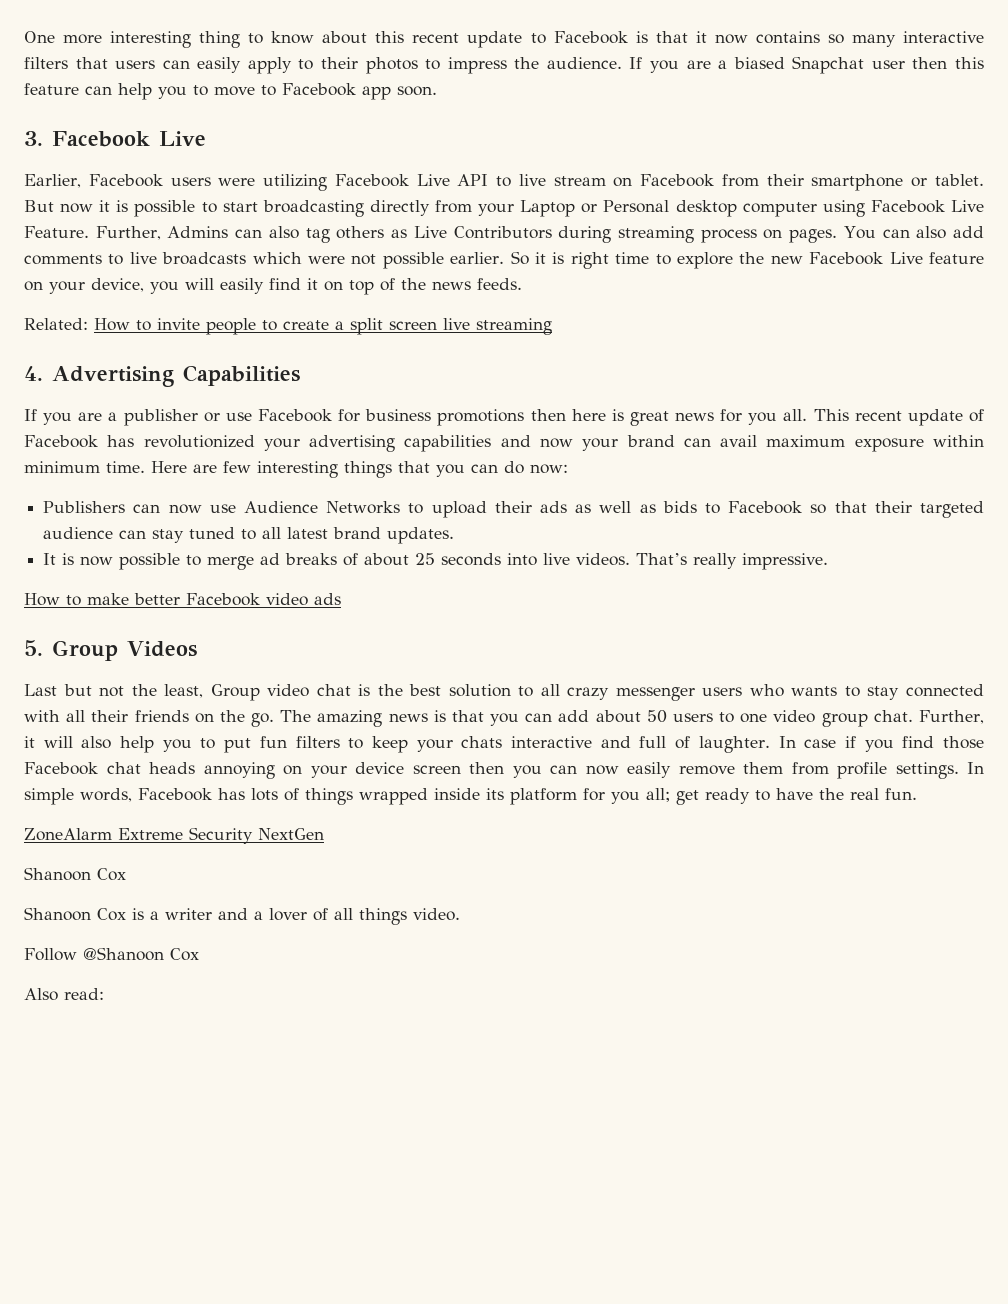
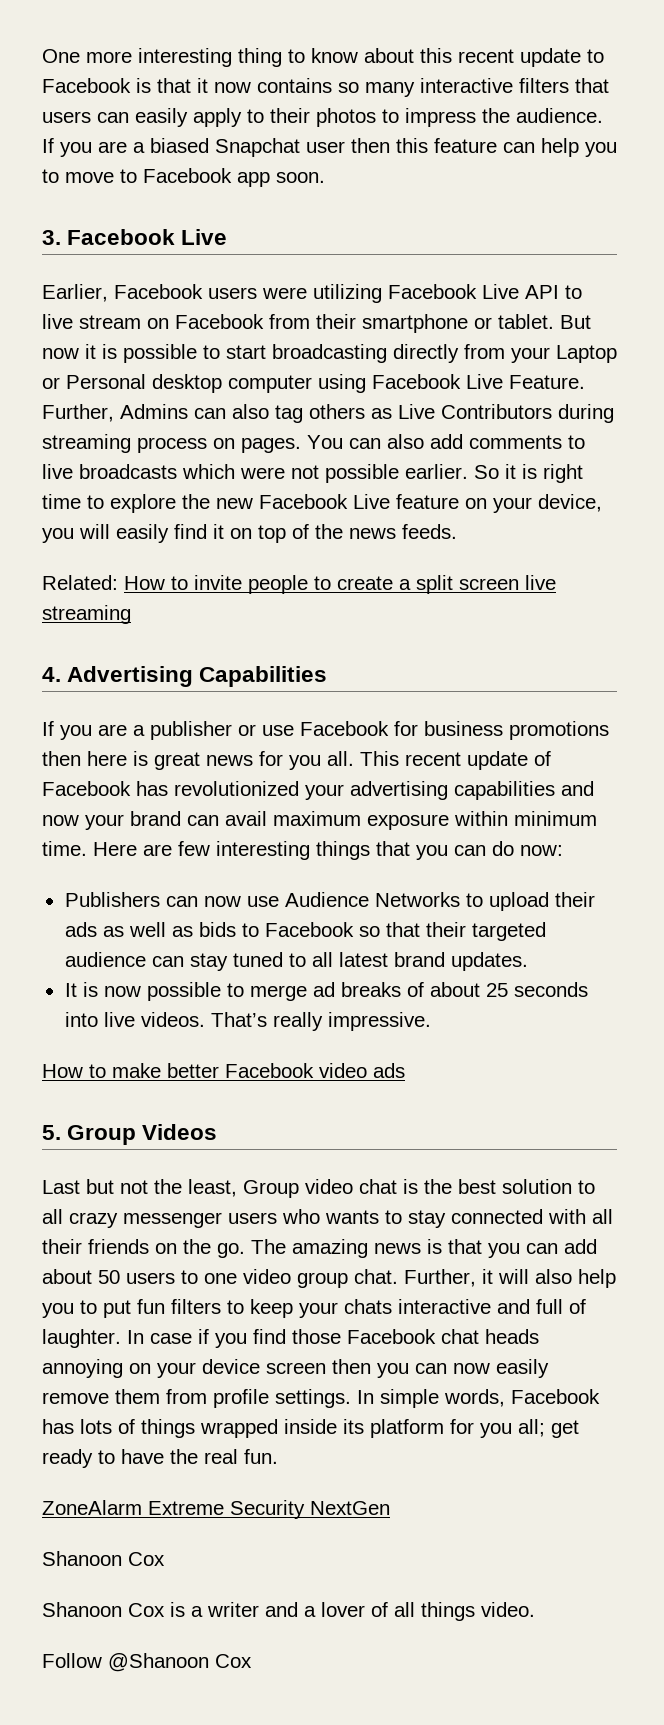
[24,988,104,1001] // Also read: -> (252, 1661) none

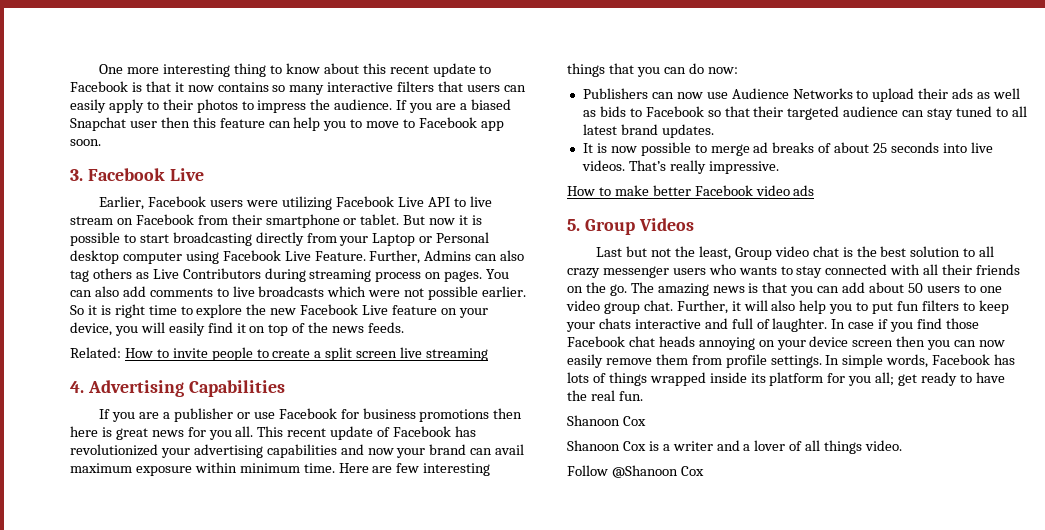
[42,1500,390,1519] // ZoneAlarm Extreme Security NextGen -> (643, 396) none

